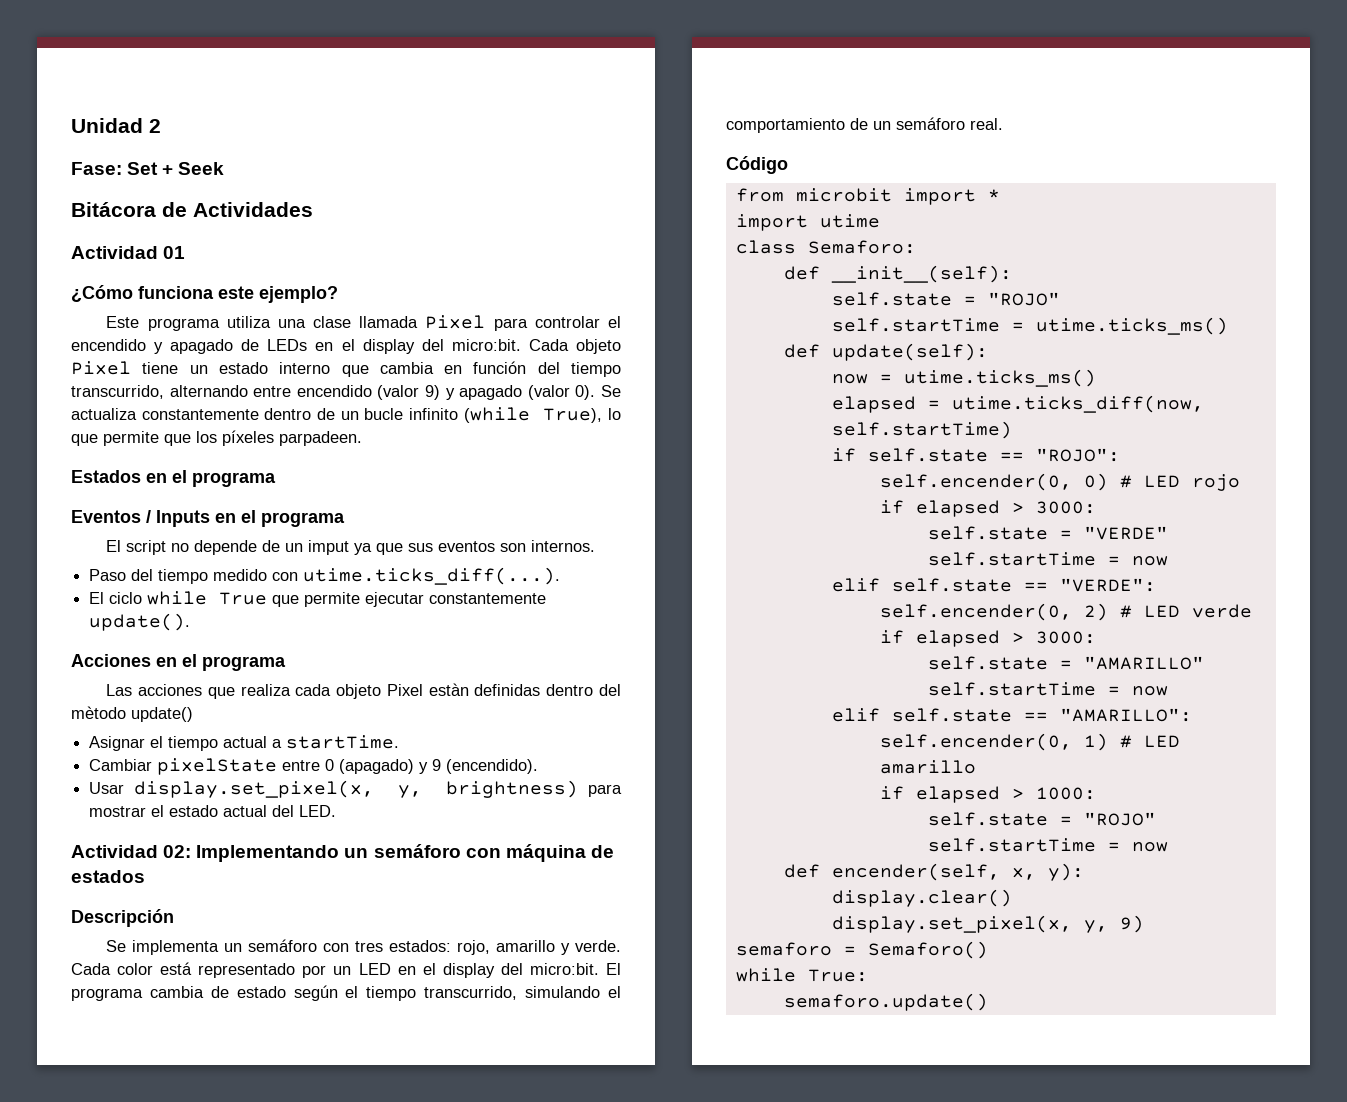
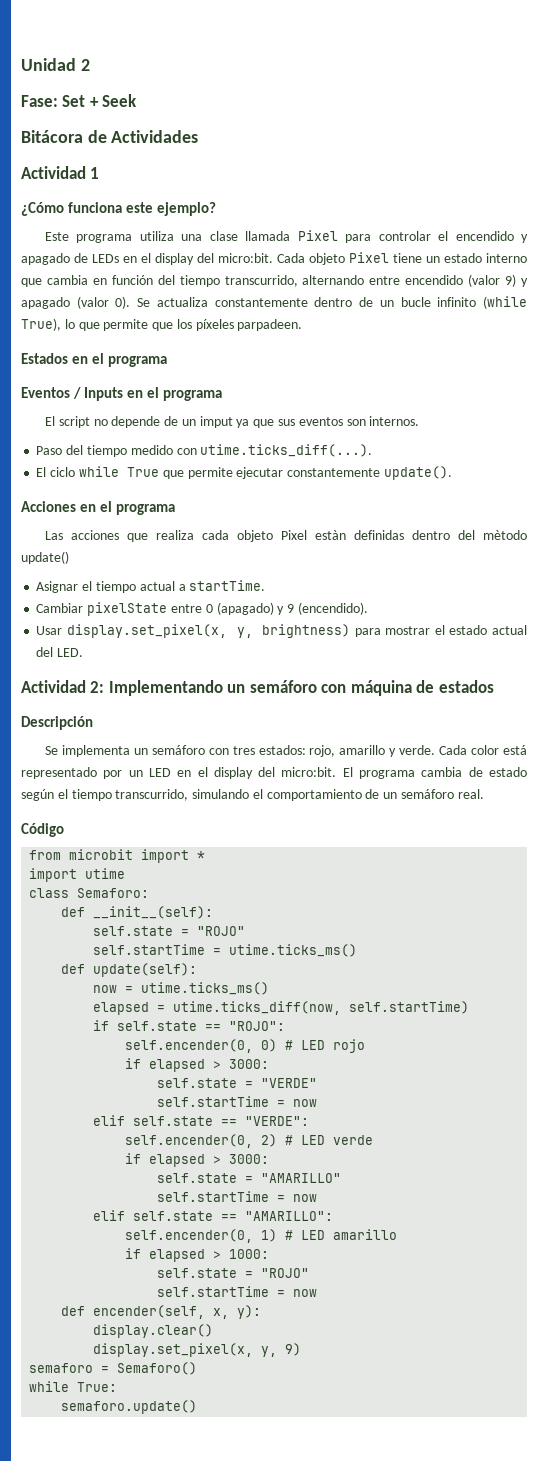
[163,246,186,259] 01 -> [90,167,100,179] 1
[163,845,192,858] 02: -> [90,681,105,693] 2:

